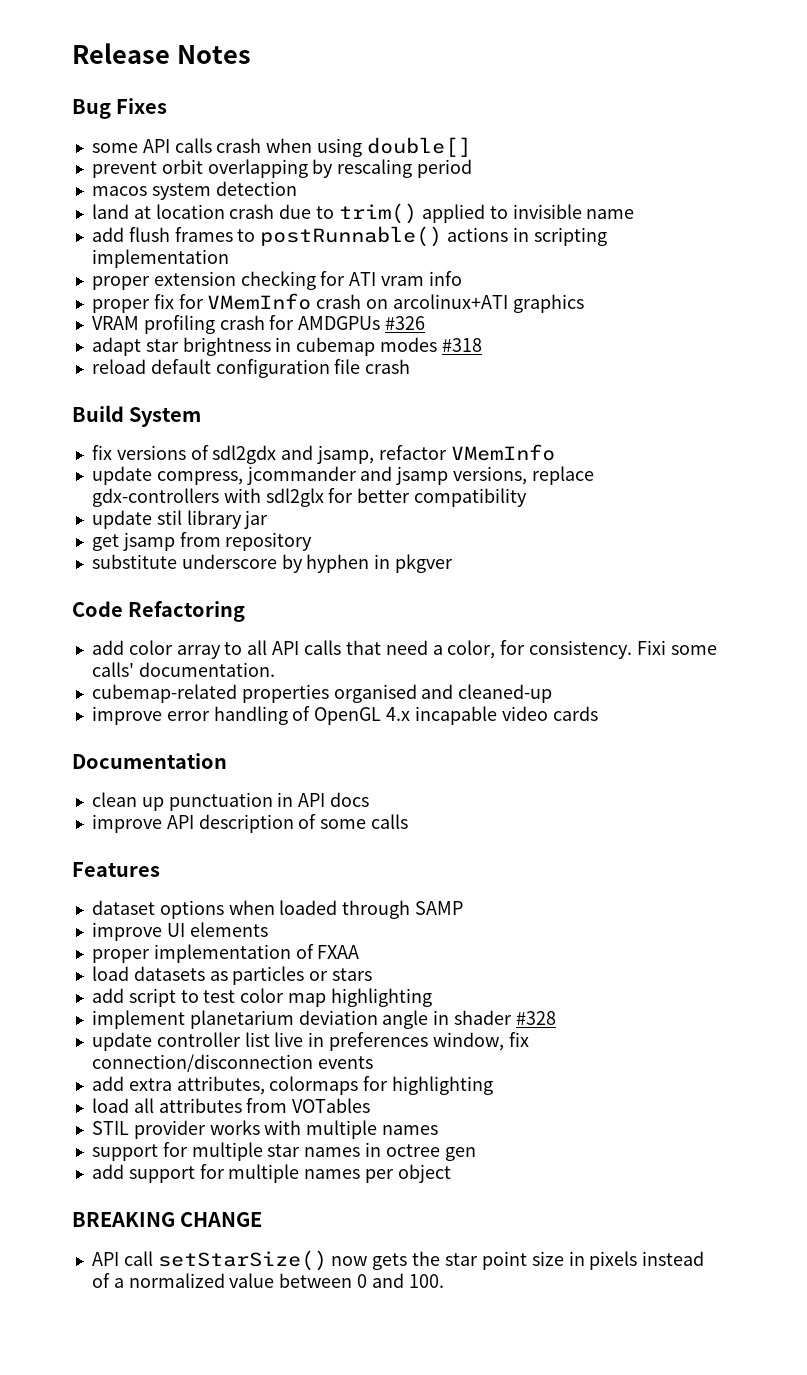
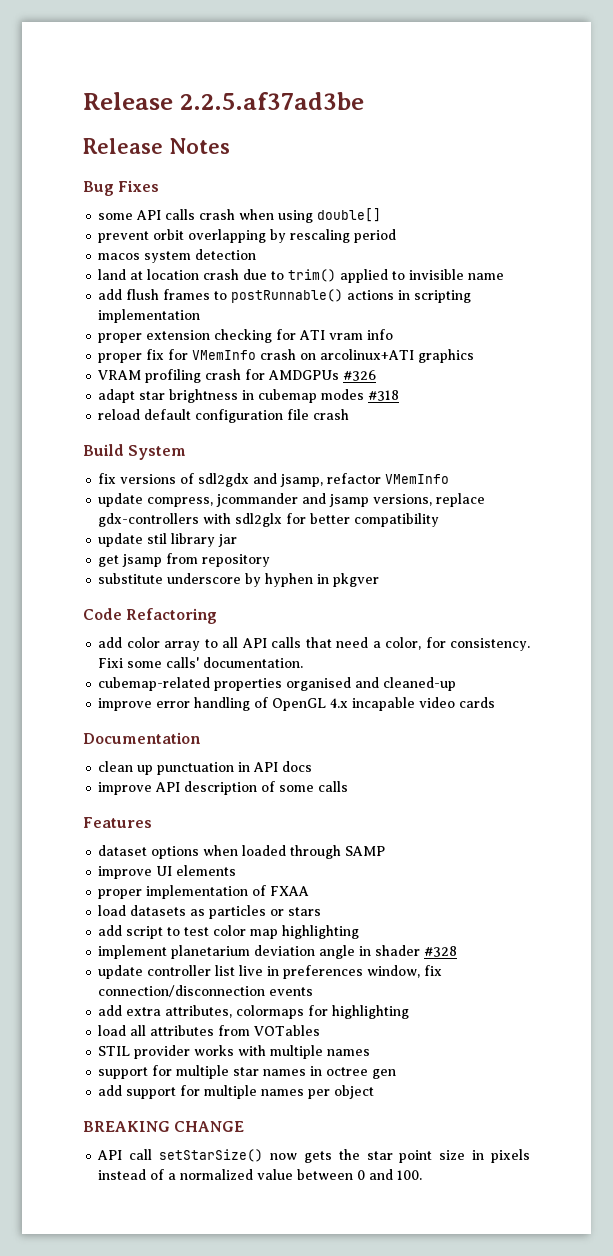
[72,43,170,64] Release -> [83,92,364,110] [83,138,163,154] Release 2.2.5.af37ad3be // Release

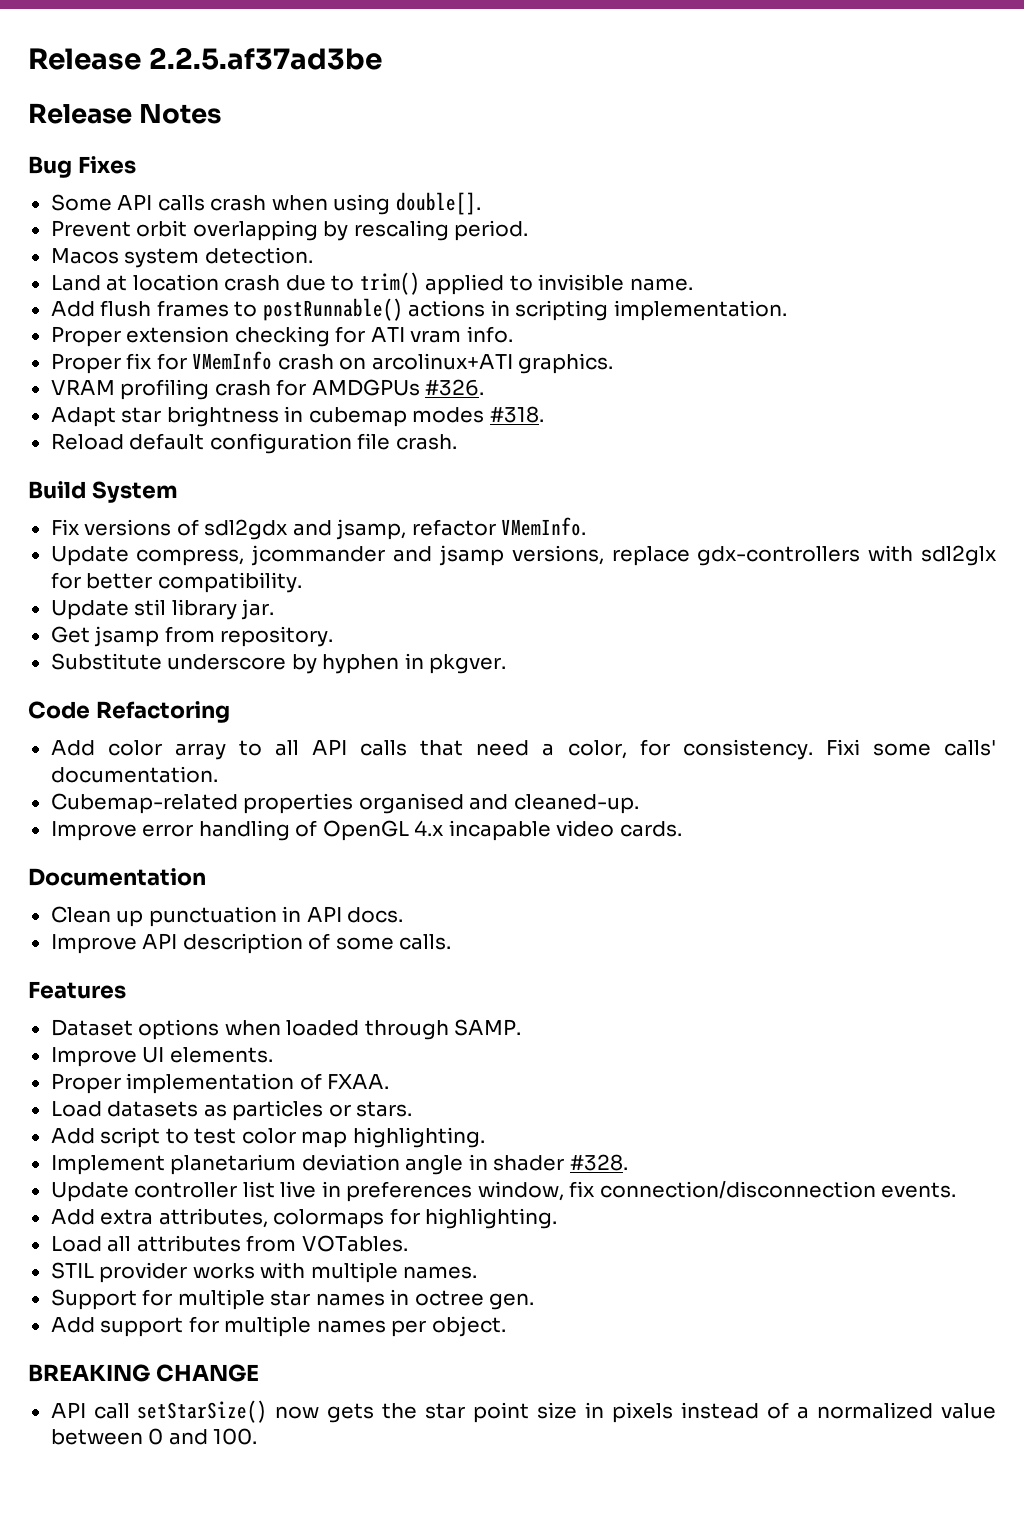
[98,213,134,220] some -> [50,194,112,211] Some
[317,208,382,222] [98,231,150,243] double[] // prevent -> [395,192,481,215] [50,220,131,237] double[]. // Prevent
[354,229,397,243] [98,249,257,263] [98,269,127,280] period // macos system detection // land -> [454,220,529,241] [50,247,313,268] [50,275,101,291] period. // Macos system detection. // Land
[468,273,505,280] [98,289,123,300] name // add -> [629,278,693,291] [50,301,95,317] name. // Add
[98,309,201,323] [98,333,143,343] implementation // proper -> [613,300,787,321] [50,326,121,347] implementation. // Proper
[367,329,394,340] [98,353,143,363] info // proper -> [466,326,513,343] [50,353,121,374] info. // Proper
[418,349,475,363] graphics -> [518,353,614,374] graphics.
[343,370,377,381] [98,389,136,403] #326 // adapt -> [425,379,485,396] [50,407,116,427] #326. // Adapt
[368,390,400,401] [98,409,141,420] #318 // reload -> [489,406,544,423] [50,433,124,450] #318. // Reload
[313,409,350,420] crash -> [395,434,457,450] crash.
[98,473,117,484] fix -> [50,519,80,535] Fix
[385,474,450,484] [98,493,144,507] VMemInfo // update -> [501,517,587,536] [50,546,129,566] VMemInfo. // Update
[354,513,440,527] [98,533,238,547] [98,553,271,567] [98,573,164,584] compatibility // update stil library jar // get jsamp from repository // substitute -> [157,572,302,593] [50,599,275,620] [50,626,334,647] [50,653,162,670] compatibility. // Update stil library jar. // Get jsamp from repository. // Substitute
[333,573,380,587] pkgver -> [429,654,507,674] pkgver.
[98,637,123,648] add -> [50,740,95,756] Add
[98,677,211,691] cubemap-related -> [50,793,238,814] Cubemap-related
[383,677,457,691] [98,698,153,711] cleaned-up // improve -> [513,794,639,814] [50,821,137,841] cleaned-up. // Improve
[459,697,496,708] cards -> [619,821,682,837] cards.
[98,761,134,772] clean -> [50,906,111,923] Clean
[282,761,313,772] [98,782,153,795] docs // improve -> [347,907,404,923] [50,934,137,954] docs. // Improve
[318,781,349,792] calls -> [399,934,452,950] calls.
[98,845,148,856] dataset -> [50,1019,133,1036] Dataset
[345,846,386,856] [98,865,237,879] [98,885,310,899] [98,905,127,916] SAMP // improve UI elements // proper implementation of FXAA // load -> [454,1019,522,1036] [50,1047,273,1067] [50,1073,390,1094] [50,1101,102,1117] SAMP. // Improve UI elements. // Proper implementation of FXAA. // Load
[288,907,322,916] [98,925,123,936] stars // add -> [356,1101,413,1117] [50,1128,95,1144] stars. // Add
[282,925,360,939] [98,945,168,959] highlighting // implement -> [352,1127,485,1148] [50,1155,165,1175] highlighting. // Implement
[424,946,458,957] [98,965,144,979] #328 // update -> [569,1154,628,1171] [50,1182,129,1202] #328. // Update
[269,987,314,996] [98,1005,123,1016] events // add -> [881,1182,957,1198] [50,1209,95,1225] events. // Add
[332,1005,410,1019] [98,1025,127,1036] highlighting // load -> [425,1208,558,1229] [50,1236,102,1252] highlighting. // Load
[254,1025,321,1036] VOTables -> [301,1235,408,1252] VOTables.
[327,1049,371,1056] [98,1067,149,1079] names // support -> [403,1266,478,1279] [50,1289,137,1310] names. // Support
[372,1069,397,1079] [98,1085,123,1096] gen // add -> [489,1293,535,1310] [50,1317,95,1333] gen. // Add
[334,1085,375,1099] object -> [431,1316,506,1337] object.

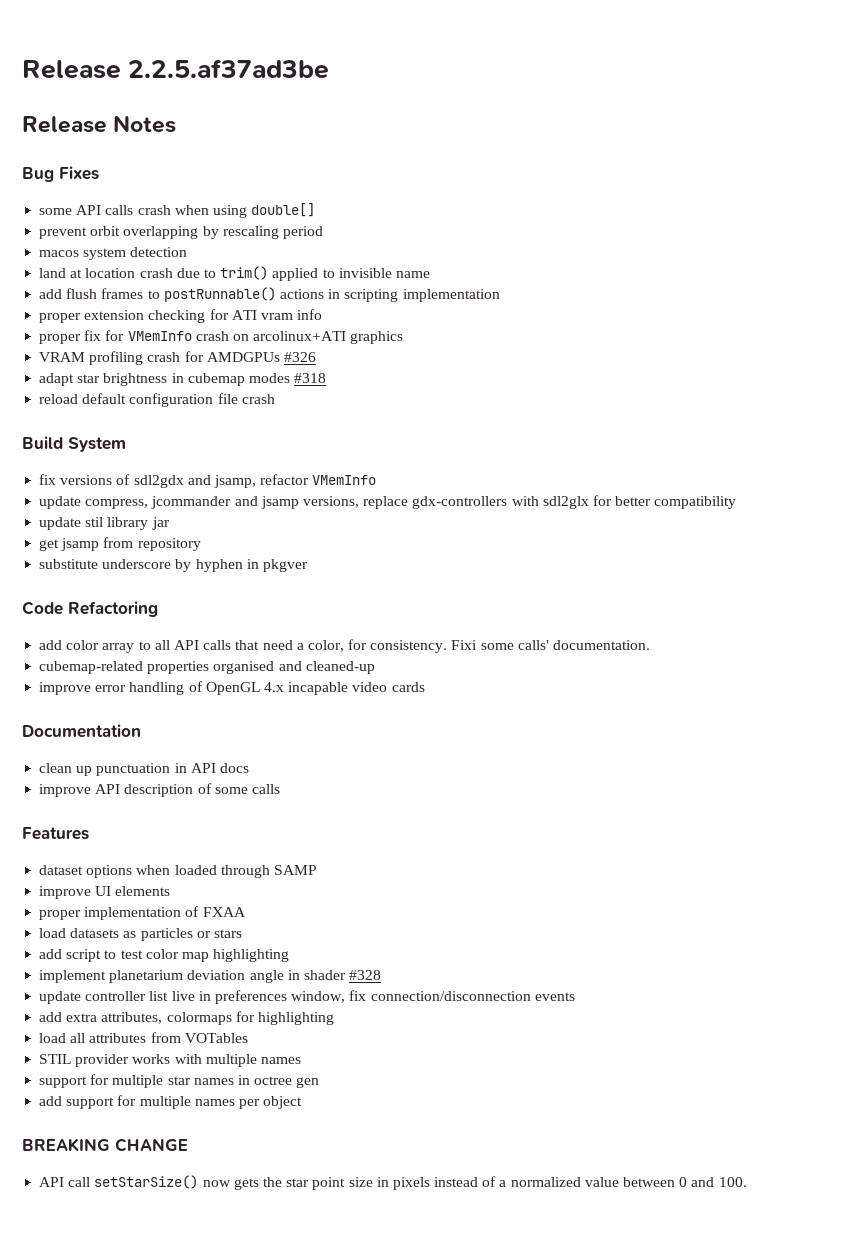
[50,194,112,211] Some -> [39,208,73,215] some
[395,192,481,215] [50,220,131,237] double[]. // Prevent -> [251,203,316,217] [39,227,88,239] double[] // prevent
[454,220,529,241] [50,247,313,268] [50,275,101,291] period. // Macos system detection. // Land -> [282,226,323,239] [39,247,188,260] [39,268,67,278] period // macos system detection // land
[629,278,693,291] [50,301,95,317] name. // Add -> [395,271,430,278] [39,289,63,299] name // add
[613,300,787,321] [50,326,121,347] implementation. // Proper -> [402,289,500,302] [39,313,82,323] implementation // proper
[466,326,513,343] [50,353,121,374] info. // Proper -> [297,309,323,320] [39,334,82,344] info // proper
[518,353,614,374] graphics. -> [350,331,404,344] graphics
[425,379,485,396] [50,407,116,427] #326. // Adapt -> [283,352,316,362] [39,373,75,386] #326 // adapt
[489,406,544,423] [50,433,124,450] #318. // Reload -> [294,373,327,383] [39,394,79,404] #318 // reload
[395,434,457,450] crash. -> [241,394,275,404] crash
[50,519,80,535] Fix -> [39,474,57,485] fix
[501,517,587,536] [50,546,129,566] VMemInfo. // Update -> [312,475,377,485] [39,496,82,509] VMemInfo // update
[157,572,302,593] [50,599,275,620] [50,626,334,647] [50,653,162,670] compatibility. // Update stil library jar. // Get jsamp from repository. // Substitute -> [654,496,737,509] [39,517,170,530] [39,537,201,551] [39,559,99,569] compatibility // update stil library jar // get jsamp from repository // substitute
[429,654,507,674] pkgver. -> [262,559,308,572] pkgver
[50,740,95,756] Add -> [39,640,63,650] add
[50,793,238,814] Cubemap-related -> [39,661,144,674] cubemap-related
[513,794,639,814] [50,821,137,841] cleaned-up. // Improve -> [305,661,375,674] [39,682,92,695] cleaned-up // improve
[619,821,682,837] cards. -> [391,682,425,692] cards
[50,906,111,923] Clean -> [39,763,73,773] clean
[347,907,404,923] [50,934,137,954] docs. // Improve -> [219,763,249,773] [39,784,92,797] docs // improve
[399,934,452,950] calls. -> [251,784,280,794] calls
[50,1019,133,1036] Dataset -> [39,865,84,875] dataset
[454,1019,522,1036] [50,1047,273,1067] [50,1073,390,1094] [50,1101,102,1117] SAMP. // Improve UI elements. // Proper implementation of FXAA. // Load -> [273,865,317,875] [39,886,171,899] [39,906,246,920] [39,928,67,938] SAMP // improve UI elements // proper implementation of FXAA // load
[356,1101,413,1117] [50,1128,95,1144] stars. // Add -> [213,929,242,938] [39,949,63,959] stars // add
[352,1127,485,1148] [50,1155,165,1175] highlighting. // Implement -> [213,949,290,962] [39,970,107,983] highlighting // implement
[569,1154,628,1171] [50,1182,129,1202] #328. // Update -> [349,970,382,980] [39,991,82,1004] #328 // update
[881,1182,957,1198] [50,1209,95,1225] events. // Add -> [534,992,575,1001] [39,1012,63,1022] events // add
[425,1208,558,1229] [50,1236,102,1252] highlighting. // Load -> [257,1012,334,1025] [39,1033,67,1043] highlighting // load
[301,1235,408,1252] VOTables. -> [184,1033,248,1043] VOTables
[403,1266,478,1279] [50,1289,137,1310] names. // Support -> [260,1057,301,1064] [39,1076,88,1088] names // support
[489,1293,535,1310] [50,1317,95,1333] gen. // Add -> [296,1077,320,1088] [39,1096,63,1106] gen // add
[431,1316,506,1337] object. -> [263,1096,303,1109] object

